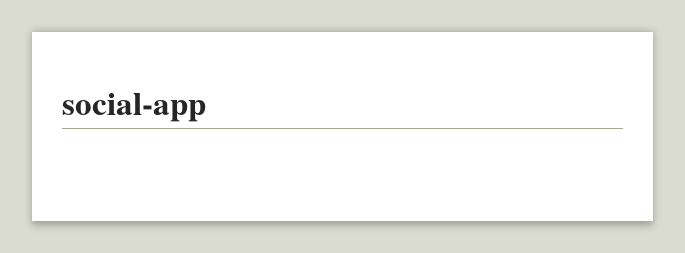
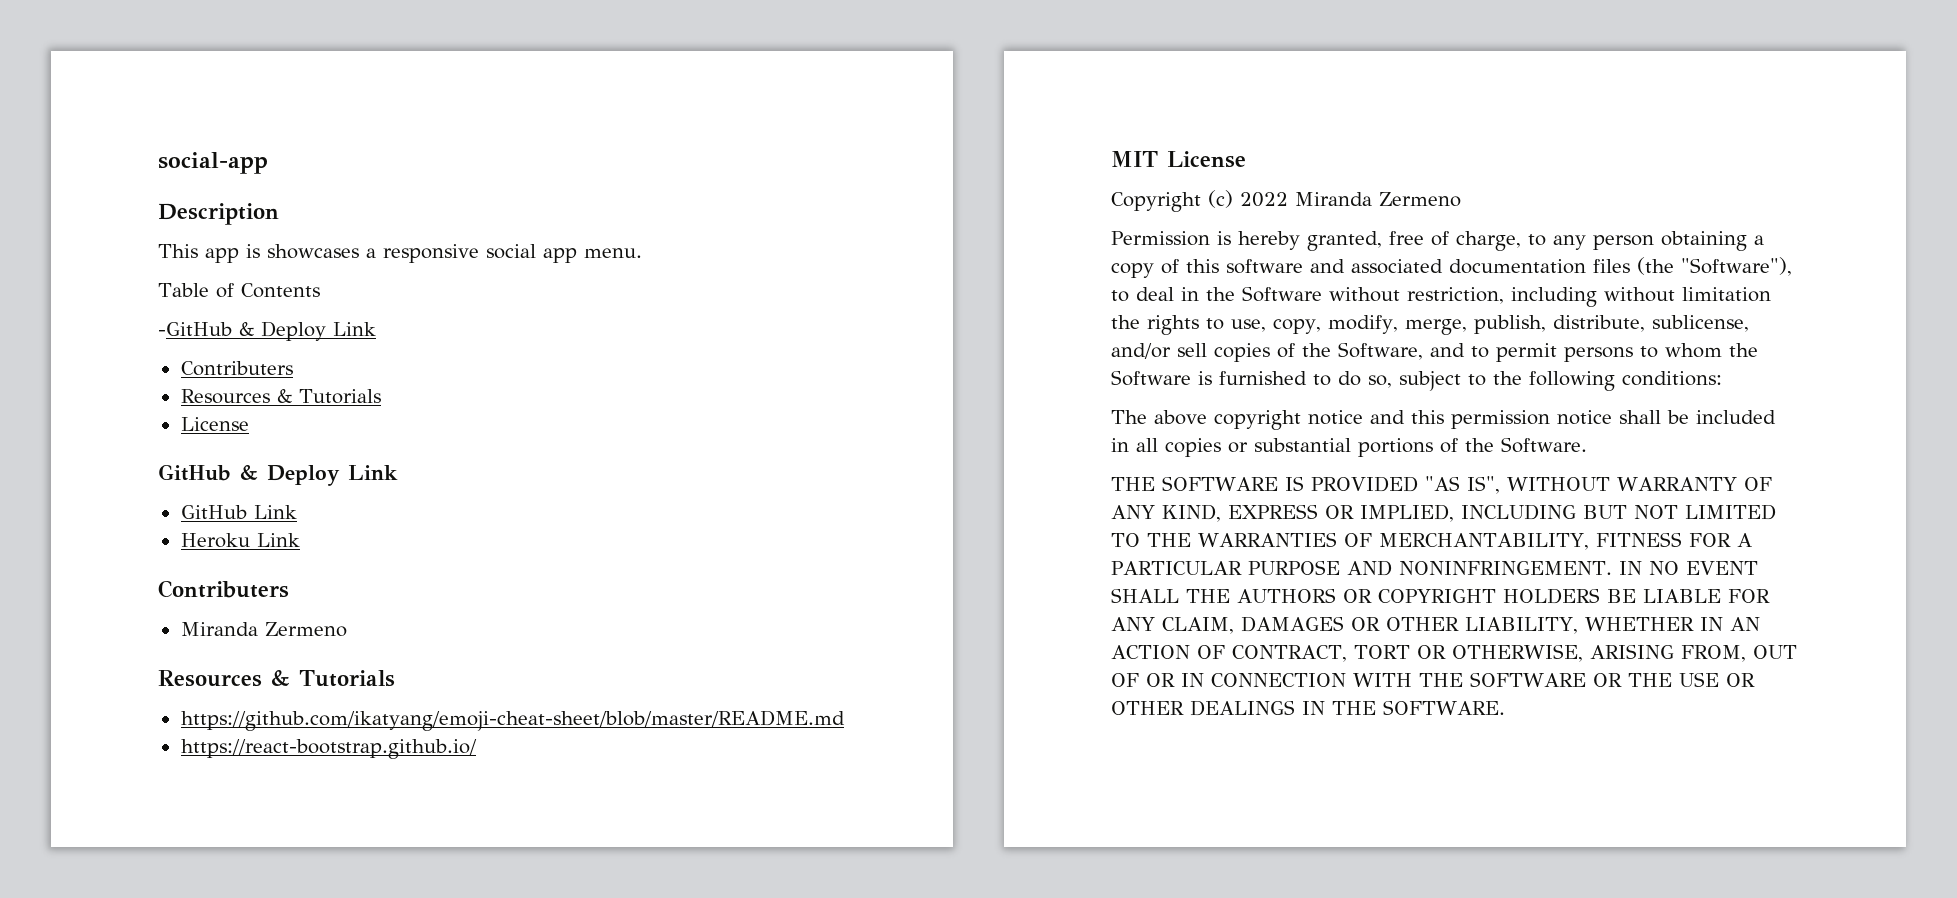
(206, 107) none -> [158,203,279,225] [158,244,642,263] [158,283,320,298] [158,321,376,341] [180,361,293,376] [180,388,381,404] [180,417,249,431] [158,464,398,486] [180,505,297,519] [180,533,300,548] [158,580,289,598] [180,622,347,637] [158,670,395,687] [180,710,845,731] [180,739,477,759] [1111,151,1246,168] [1111,190,1461,212] [1111,231,1764,251] [1111,257,1792,278] [1111,286,1771,307] [1111,315,1749,335] [1111,342,1758,362] [1111,370,1722,391] [1111,410,1776,430] [1111,437,1587,457] [1111,476,1772,494] [1111,504,1776,522] [1111,532,1752,550] [1111,560,1758,576] [1111,588,1770,604] [1111,616,1760,634] [1111,644,1797,662] [1111,672,1755,687] [1111,700,1505,716] // Description // This app is showcases a responsive social app menu. // Table of Contents // -GitHub & Deploy Link // Contributers // Resources & Tutorials // License // GitHub & Deploy Link // GitHub Link // Heroku Link // Contributers // Miranda Zermeno // Resources & Tutorials // https://github.com/ikatyang/emoji-cheat-sheet/blob/master/README.md // https://react-bootstrap.github.io/ // MIT License // Copyright (c) 2022 Miranda Zermeno // Permission is hereby granted, free of charge, to any person obtaining a copy of this software and associated documentation files (the "Software"), to deal in the Software without restriction, including without limitation the rights to use, copy, modify, merge, publish, distribute, sublicense, and/or sell copies of the Software, and to permit persons to whom the Software is furnished to do so, subject to the following conditions: // The above copyright notice and this permission notice shall be included in all copies or substantial portions of the Software. // THE SOFTWARE IS PROVIDED "AS IS", WITHOUT WARRANTY OF ANY KIND, EXPRESS OR IMPLIED, INCLUDING BUT NOT LIMITED TO THE WARRANTIES OF MERCHANTABILITY, FITNESS FOR A PARTICULAR PURPOSE AND NONINFRINGEMENT. IN NO EVENT SHALL THE AUTHORS OR COPYRIGHT HOLDERS BE LIABLE FOR ANY CLAIM, DAMAGES OR OTHER LIABILITY, WHETHER IN AN ACTION OF CONTRACT, TORT OR OTHERWISE, ARISING FROM, OUT OF OR IN CONNECTION WITH THE SOFTWARE OR THE USE OR OTHER DEALINGS IN THE SOFTWARE.

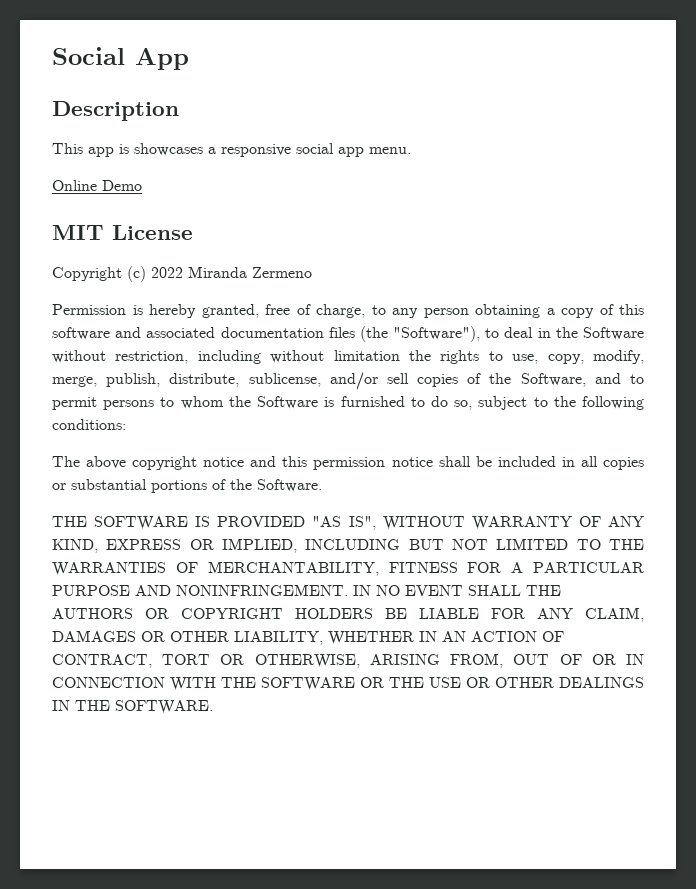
[158,152,268,174] social-app -> [52,47,189,70] Social App
[158,283,320,298] [158,321,376,341] [180,361,293,376] [180,388,381,404] [180,417,249,431] [158,464,398,486] [180,505,297,519] [180,533,300,548] [158,580,289,598] [180,622,347,637] [158,670,395,687] [180,710,845,731] [180,739,477,759] Table of Contents // -GitHub & Deploy Link // Contributers // Resources & Tutorials // License // GitHub & Deploy Link // GitHub Link // Heroku Link // Contributers // Miranda Zermeno // Resources & Tutorials // https://github.com/ikatyang/emoji-cheat-sheet/blob/master/README.md // https://react-bootstrap.github.io/ -> [52,180,142,191] Online Demo

